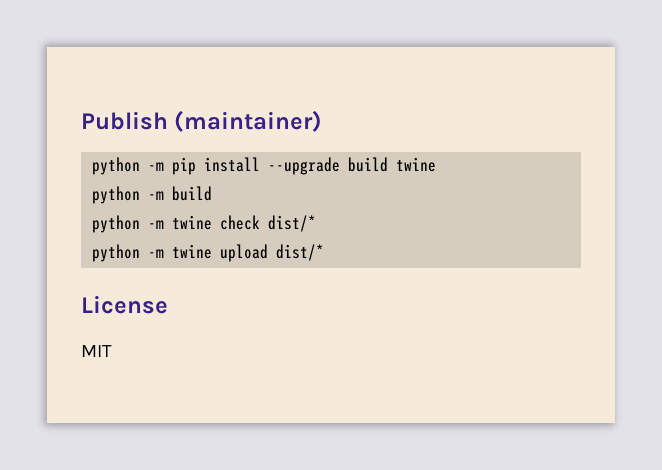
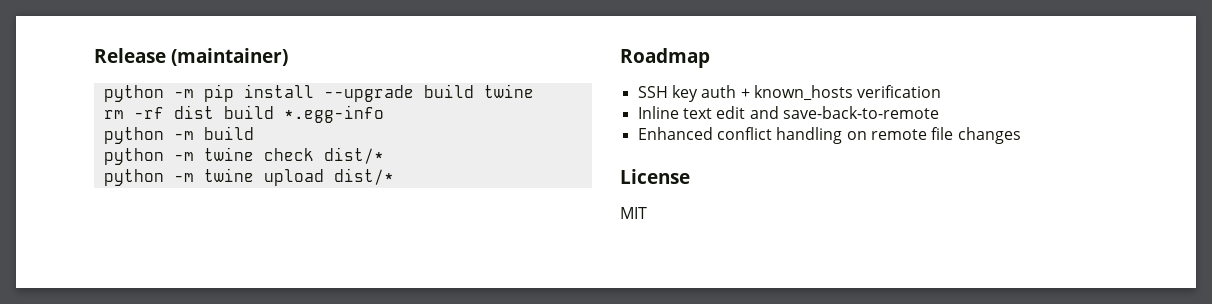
[81,111,168,130] Publish -> [94,48,166,63] Release
(437, 164) none -> [103,105,384,123] // rm -rf dist build *.egg-info
(325, 252) none -> [620,48,710,68] [637,85,942,102] [637,106,939,119] [637,127,1021,144] // Roadmap // SSH key auth + known_hosts verification // Inline text edit and save-back-to-remote // Enhanced conflict handling on remote file changes

